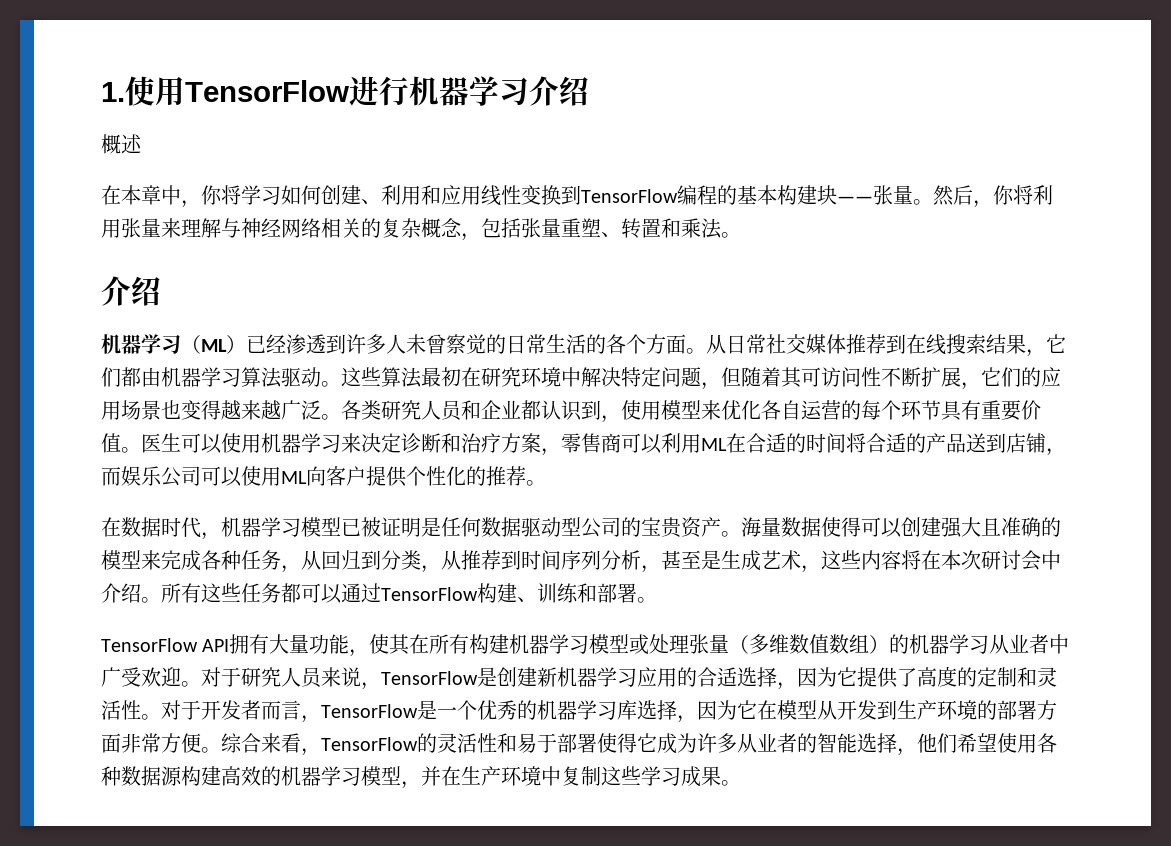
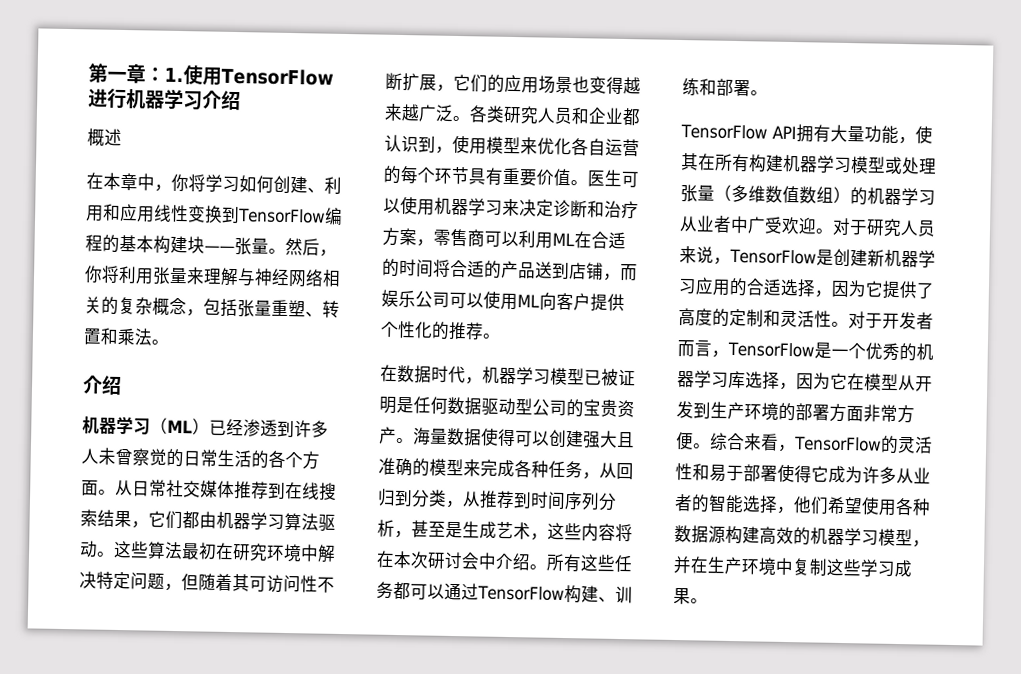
(101, 92) none -> [88,63,165,84] 第一章：

